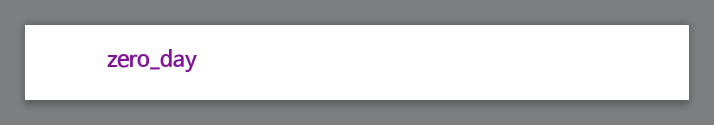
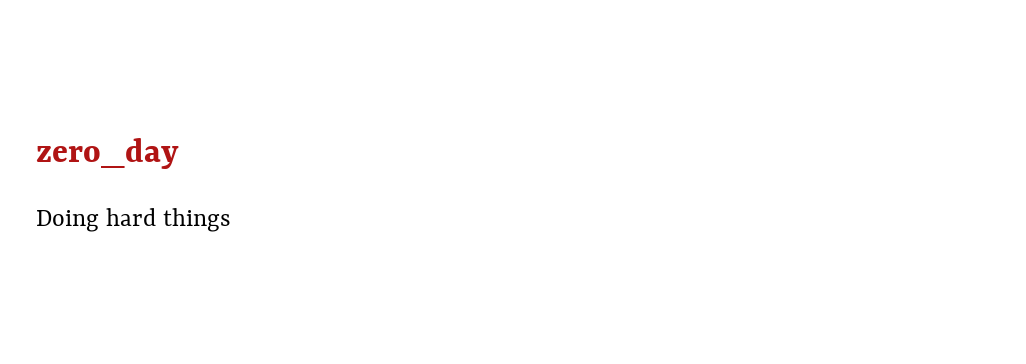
(197, 61) none -> [36,208,232,232] // Doing hard things

